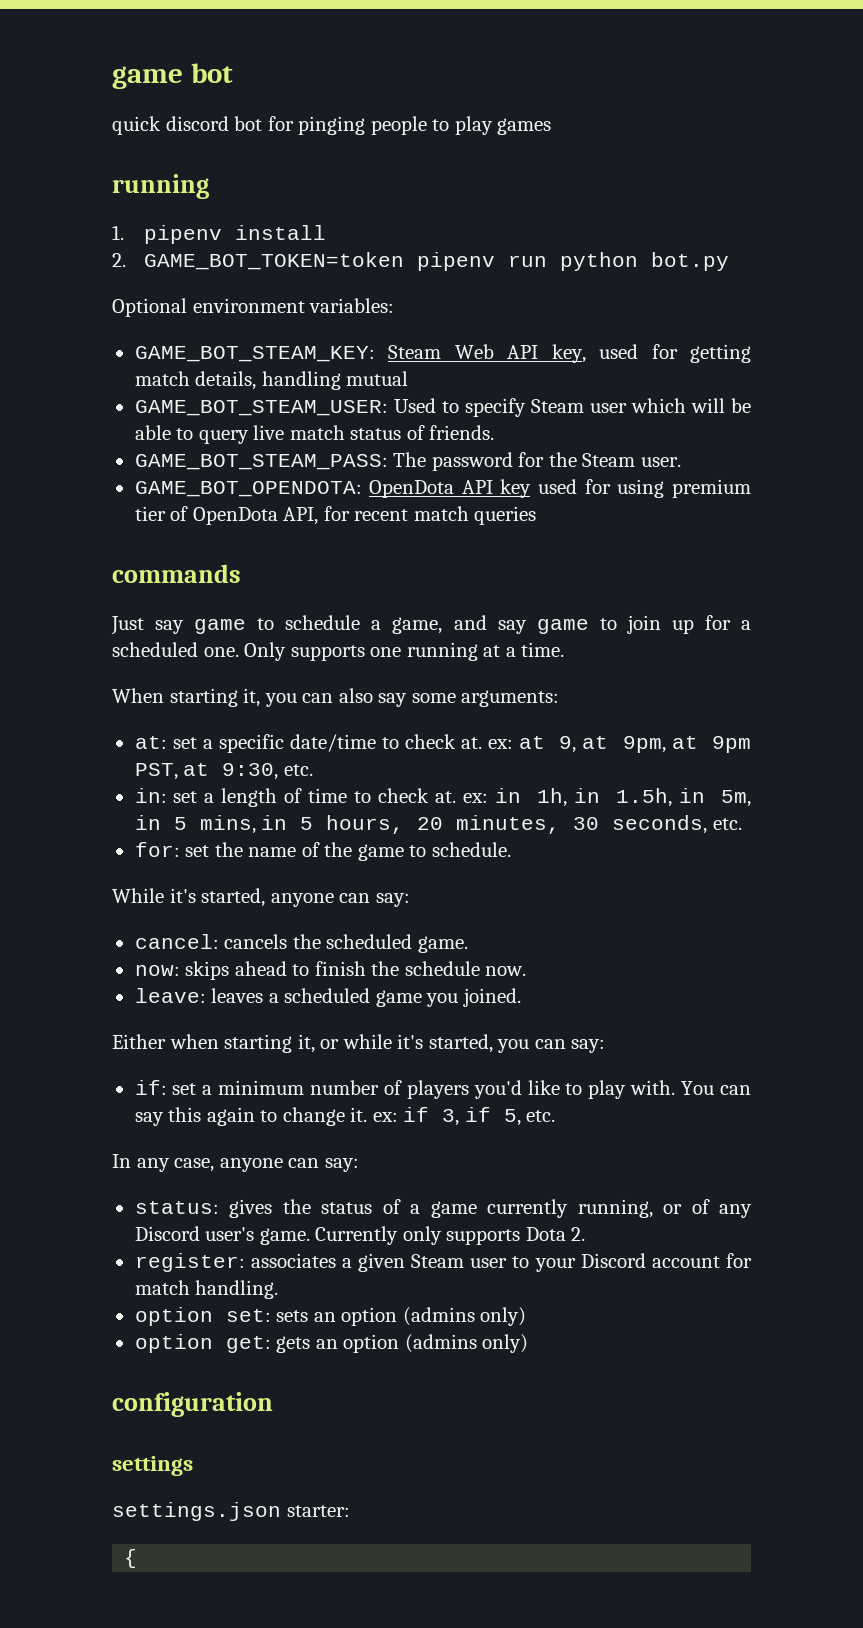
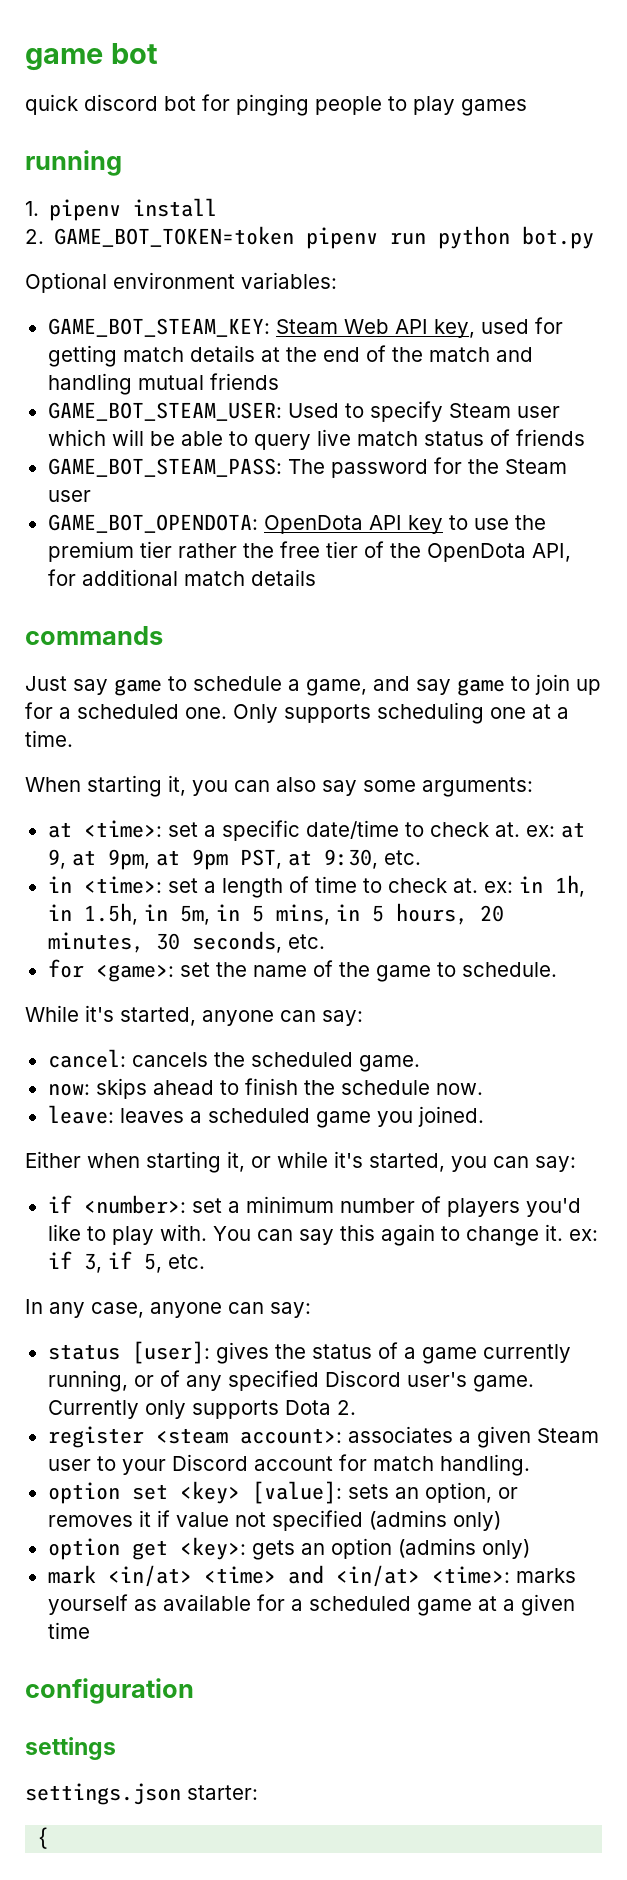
[195,371,257,390] details, -> [189,345,533,362] details at the end of the match and
(409, 378) none -> [209,373,279,390] friends
[429,425,495,440] friends. -> [515,429,585,446] friends
[640,457,681,467] user. -> [47,490,91,502] user
[538,479,752,498] [134,506,537,525] used for using premium tier of OpenDota API, for recent match queries -> [448,515,546,530] [47,541,571,562] [47,569,316,586] to use the premium tier rather the free tier of the OpenDota API, for additional match details
[370,642,478,661] one running -> [377,702,526,724] scheduling one
[134,736,167,749] at: -> [47,820,162,838] at <time>:
[134,788,167,803] in: -> [47,876,162,894] in <time>:
[134,842,180,857] for: -> [47,959,174,982] for <game>:
[134,1080,167,1095] if: -> [47,1195,186,1214] if <number>:
[134,1201,219,1214] status: -> [47,1341,210,1364] status [user]:
(752, 1211) none -> [227,1370,319,1391] specified
[134,1253,245,1272] register: -> [47,1426,342,1448] register <steam account>:
[225,1307,527,1326] [134,1334,529,1353] set: sets an option (admins only) // option get: gets an option (admins only) -> [131,1481,518,1504] [47,1510,501,1531] [47,1537,530,1560] [47,1565,576,1587] [47,1594,575,1616] [47,1622,90,1639] set <key> [value]: sets an option, or removes it if value not specified (admins only) // option get <key>: gets an option (admins only) // mark <in/at> <time> and <in/at> <time>: marks yourself as available for a scheduled game at a given time

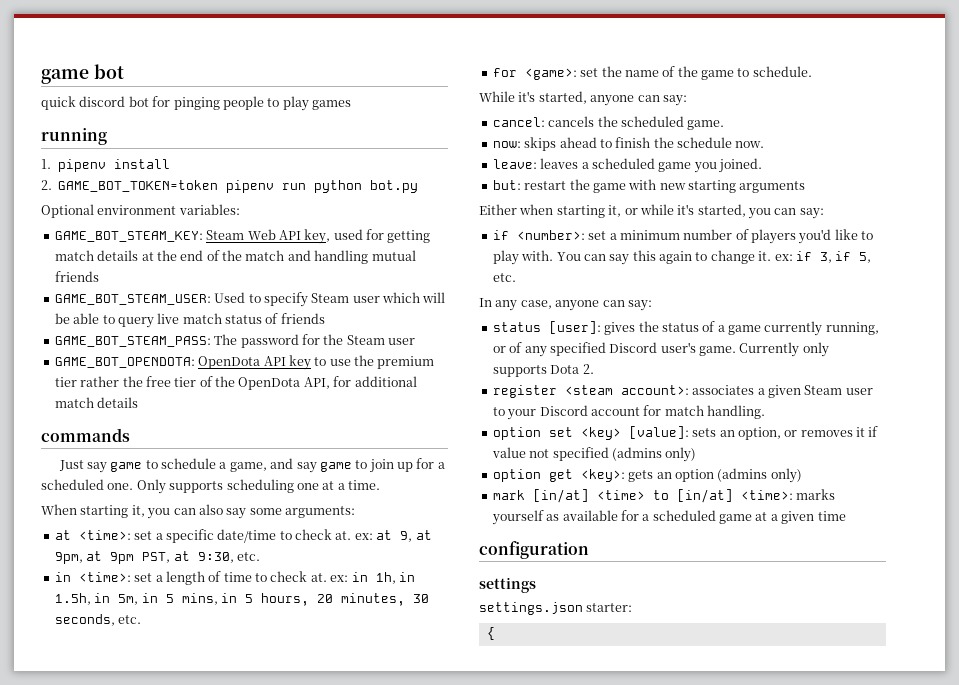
(484, 1116) none -> [492,179,806,193] // but: restart the game with new starting arguments
[107,1565,420,1587] <in/at> <time> and <in/at> -> [532,489,733,503] [in/at] <time> to [in/at]

